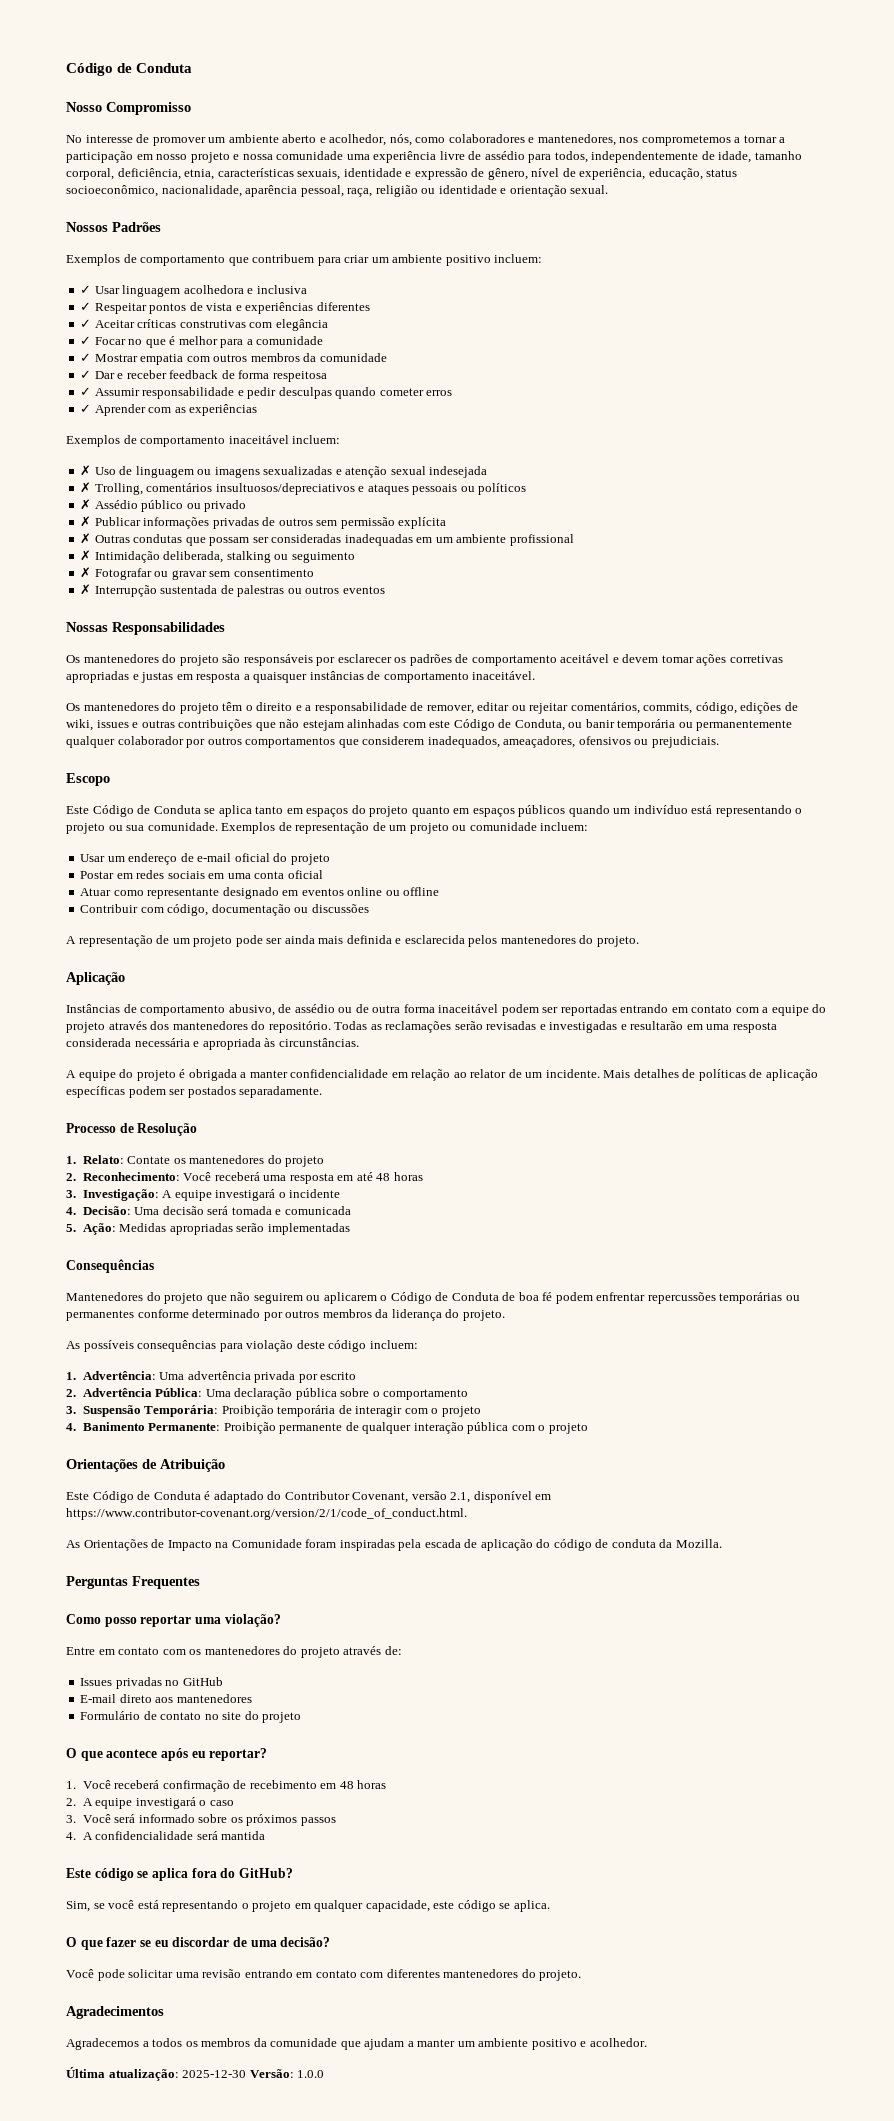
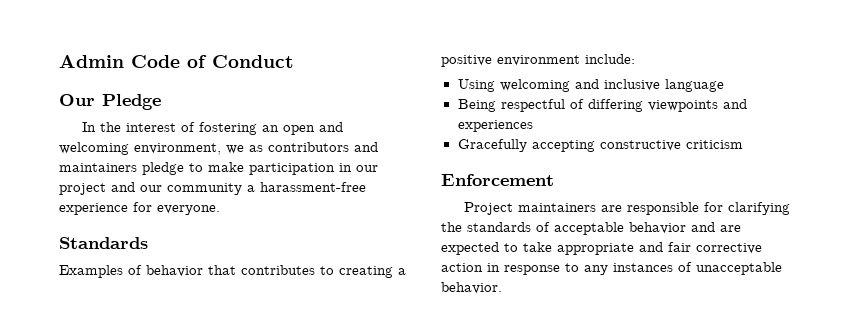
[66,63,193,76] [66,102,191,115] [66,134,786,146] [66,151,802,163] [66,168,738,180] [66,185,609,197] [66,222,161,232] [66,254,543,266] [80,285,307,297] [80,302,370,314] [80,319,328,331] [80,336,324,348] [80,353,387,365] [80,370,327,382] [80,387,453,399] [80,404,258,416] [66,435,341,447] [80,465,488,478] [80,482,527,495] [80,499,247,512] [80,516,447,529] [80,533,574,546] [80,550,355,563] [80,567,314,580] [80,584,385,597] [66,622,225,635] [66,654,783,666] [66,671,536,683] [66,702,798,714] [66,719,793,731] [66,736,719,748] [66,773,110,786] [66,805,803,817] [66,822,589,834] [80,853,330,865] [80,870,323,879] [80,887,440,899] [80,904,369,916] [66,935,639,947] [66,972,125,985] [66,1004,827,1016] [66,1021,777,1033] [66,1038,359,1050] [66,1069,818,1081] [66,1086,323,1098] [66,1123,198,1136] [66,1155,325,1167] [66,1172,423,1184] [66,1189,341,1201] [66,1206,351,1215] [66,1223,350,1235] [66,1259,154,1273] [66,1292,800,1304] [66,1309,505,1321] [66,1340,418,1352] [66,1371,357,1383] [66,1388,469,1400] [66,1405,481,1417] [66,1422,588,1434] [66,1459,225,1472] [66,1491,552,1503] [66,1508,467,1520] [66,1539,722,1551] [66,1576,200,1589] [66,1614,281,1627] [66,1646,402,1658] [80,1677,223,1689] [80,1694,252,1703] [80,1711,302,1723] [66,1748,268,1761] [66,1780,387,1792] [66,1797,234,1809] [66,1814,336,1826] [66,1831,266,1840] [66,1868,293,1881] [66,1900,550,1912] [66,1937,331,1950] [66,1969,582,1981] [66,2006,164,2019] [66,2038,647,2050] [66,2067,325,2081] Código de Conduta // Nosso Compromisso // No interesse de promover um ambiente aberto e acolhedor, nós, como colaboradores e mantenedores, nos comprometemos a tornar a participação em nosso projeto e nossa comunidade uma experiência livre de assédio para todos, independentemente de idade, tamanho corporal, deficiência, etnia, características sexuais, identidade e expressão de gênero, nível de experiência, educação, status socioeconômico, nacionalidade, aparência pessoal, raça, religião ou identidade e orientação sexual. // Nossos Padrões // Exemplos de comportamento que contribuem para criar um ambiente positivo incluem: // ✓ Usar linguagem acolhedora e inclusiva // ✓ Respeitar pontos de vista e experiências diferentes // ✓ Aceitar críticas construtivas com elegância // ✓ Focar no que é melhor para a comunidade // ✓ Mostrar empatia com outros membros da comunidade // ✓ Dar e receber feedback de forma respeitosa // ✓ Assumir responsabilidade e pedir desculpas quando cometer erros // ✓ Aprender com as experiências // Exemplos de comportamento inaceitável incluem: // ✗ Uso de linguagem ou imagens sexualizadas e atenção sexual indesejada // ✗ Trolling, comentários insultuosos/depreciativos e ataques pessoais ou políticos // ✗ Assédio público ou privado // ✗ Publicar informações privadas de outros sem permissão explícita // ✗ Outras condutas que possam ser consideradas inadequadas em um ambiente profissional // ✗ Intimidação deliberada, stalking ou seguimento // ✗ Fotografar ou gravar sem consentimento // ✗ Interrupção sustentada de palestras ou outros eventos // Nossas Responsabilidades // Os mantenedores do projeto são responsáveis por esclarecer os padrões de comportamento aceitável e devem tomar ações corretivas apropriadas e justas em resposta a quaisquer instâncias de comportamento inaceitável. // Os mantenedores do projeto têm o direito e a responsabilidade de remover, editar ou rejeitar comentários, commits, código, edições de wiki, issues e outras contribuições que não estejam alinhadas com este Código de Conduta, ou banir temporária ou permanentemente qualquer colaborador por outros comportamentos que considerem inadequados, ameaçadores, ofensivos ou prejudiciais. // Escopo // Este Código de Conduta se aplica tanto em espaços do projeto quanto em espaços públicos quando um indivíduo está representando o projeto ou sua comunidade. Exemplos de representação de um projeto ou comunidade incluem: // Usar um endereço de e-mail oficial do projeto // Postar em redes sociais em uma conta oficial // Atuar como representante designado em eventos online ou offline // Contribuir com código, documentação ou discussões // A representação de um projeto pode ser ainda mais definida e esclarecida pelos mantenedores do projeto. // Aplicação // Instâncias de comportamento abusivo, de assédio ou de outra forma inaceitável podem ser reportadas entrando em contato com a equipe do projeto através dos mantenedores do repositório. Todas as reclamações serão revisadas e investigadas e resultarão em uma resposta considerada necessária e apropriada às circunstâncias. // A equipe do projeto é obrigada a manter confidencialidade em relação ao relator de um incidente. Mais detalhes de políticas de aplicação específicas podem ser postados separadamente. // Processo de Resolução // 1. Relato: Contate os mantenedores do projeto // 2. Reconhecimento: Você receberá uma resposta em até 48 horas // 3. Investigação: A equipe investigará o incidente // 4. Decisão: Uma decisão será tomada e comunicada // 5. Ação: Medidas apropriadas serão implementadas // Consequências // Mantenedores do projeto que não seguirem ou aplicarem o Código de Conduta de boa fé podem enfrentar repercussões temporárias ou permanentes conforme determinado por outros membros da liderança do projeto. // As possíveis consequências para violação deste código incluem: // 1. Advertência: Uma advertência privada por escrito // 2. Advertência Pública: Uma declaração pública sobre o comportamento // 3. Suspensão Temporária: Proibição temporária de interagir com o projeto // 4. Banimento Permanente: Proibição permanente de qualquer interação pública com o projeto // Orientações de Atribuição // Este Código de Conduta é adaptado do Contributor Covenant, versão 2.1, disponível em https://www.contributor-covenant.org/version/2/1/code_of_conduct.html. // As Orientações de Impacto na Comunidade foram inspiradas pela escada de aplicação do código de conduta da Mozilla. // Perguntas Frequentes // Como posso reportar uma violação? // Entre em contato com os mantenedores do projeto através de: // Issues privadas no GitHub // E-mail direto aos mantenedores // Formulário de contato no site do projeto // O que acontece após eu reportar? // 1. Você receberá confirmação de recebimento em 48 horas // 2. A equipe investigará o caso // 3. Você será informado sobre os próximos passos // 4. A confidencialidade será mantida // Este código se aplica fora do GitHub? // Sim, se você está representando o projeto em qualquer capacidade, este código se aplica. // O que fazer se eu discordar de uma decisão? // Você pode solicitar uma revisão entrando em contato com diferentes mantenedores do projeto. // Agradecimentos // Agradecemos a todos os membros da comunidade que ajudam a manter um ambiente positivo e acolhedor. // Última atualização: 2025-12-30 Versão: 1.0.0 -> [59,55,294,68] [59,94,161,110] [81,122,343,135] [59,142,378,155] [59,162,378,175] [59,182,366,195] [59,202,220,215] [59,237,148,249] [59,265,406,278] [441,54,635,67] [457,79,724,92] [457,99,747,112] [457,120,533,132] [457,139,743,152] [441,174,554,186] [463,202,790,215] [441,222,741,235] [441,242,762,255] [441,262,782,275] [441,282,502,294] Admin Code of Conduct // Our Pledge // In the interest of fostering an open and welcoming environment, we as contributors and maintainers pledge to make participation in our project and our community a harassment-free experience for everyone. // Standards // Examples of behavior that contributes to creating a positive environment include: // Using welcoming and inclusive language // Being respectful of differing viewpoints and experiences // Gracefully accepting constructive criticism // Enforcement // Project maintainers are responsible for clarifying the standards of acceptable behavior and are expected to take appropriate and fair corrective action in response to any instances of unacceptable behavior.

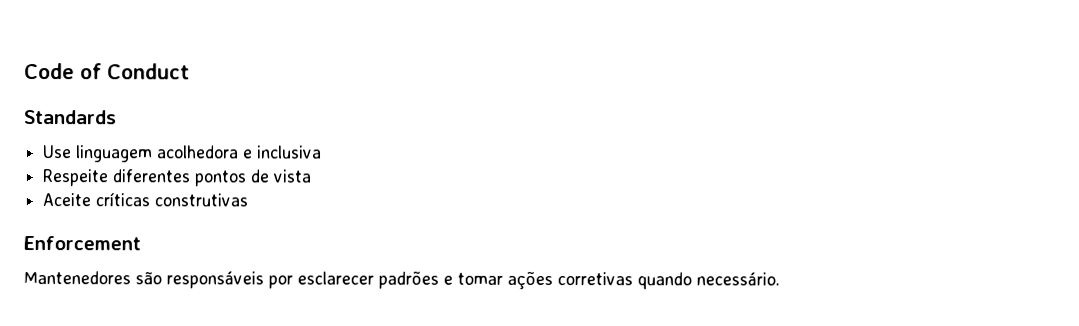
[59,55,124,68] Admin -> (24, 71) none
[59,94,161,110] [81,122,343,135] [59,142,378,155] [59,162,378,175] [59,182,366,195] [59,202,220,215] [59,237,148,249] [59,265,406,278] [441,54,635,67] [457,79,724,92] [457,99,747,112] [457,120,533,132] [457,139,743,152] [441,174,554,186] [463,202,790,215] [441,222,741,235] [441,242,762,255] [441,262,782,275] [441,282,502,294] Our Pledge // In the interest of fostering an open and welcoming environment, we as contributors and maintainers pledge to make participation in our project and our community a harassment-free experience for everyone. // Standards // Examples of behavior that contributes to creating a positive environment include: // Using welcoming and inclusive language // Being respectful of differing viewpoints and experiences // Gracefully accepting constructive criticism // Enforcement // Project maintainers are responsible for clarifying the standards of acceptable behavior and are expected to take appropriate and fair corrective action in response to any instances of unacceptable behavior. -> [24,110,117,125] [43,145,323,163] [42,169,312,187] [42,192,249,207] [23,236,141,251] [23,270,780,291] Standards // Use linguagem acolhedora e inclusiva // Respeite diferentes pontos de vista // Aceite críticas construtivas // Enforcement // Mantenedores são responsáveis por esclarecer padrões e tomar ações corretivas quando necessário.

